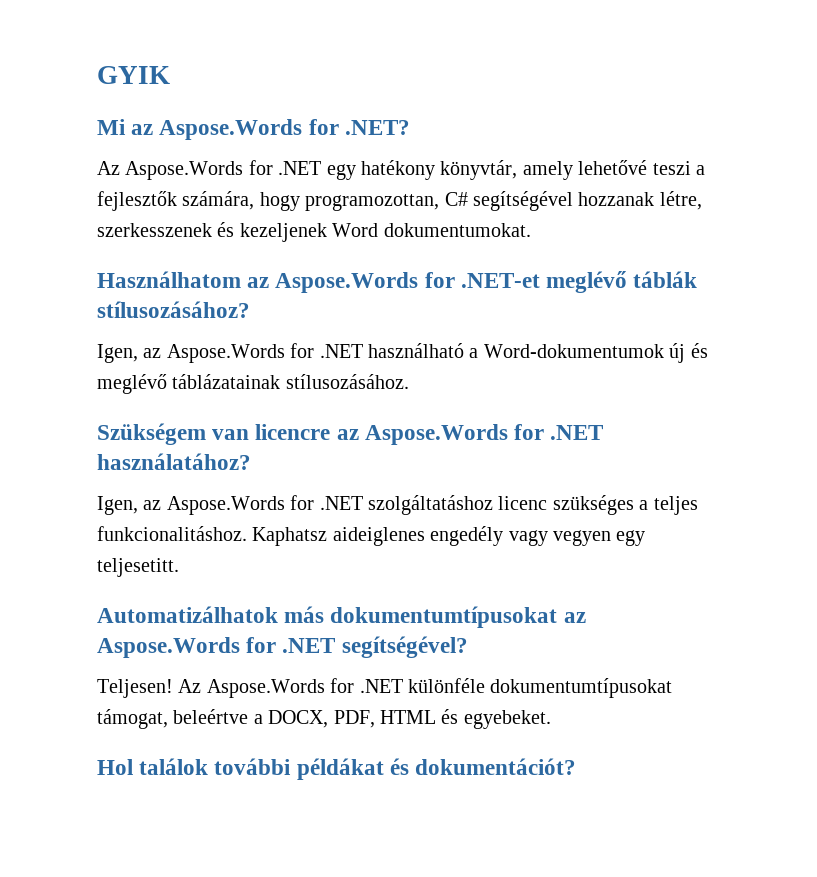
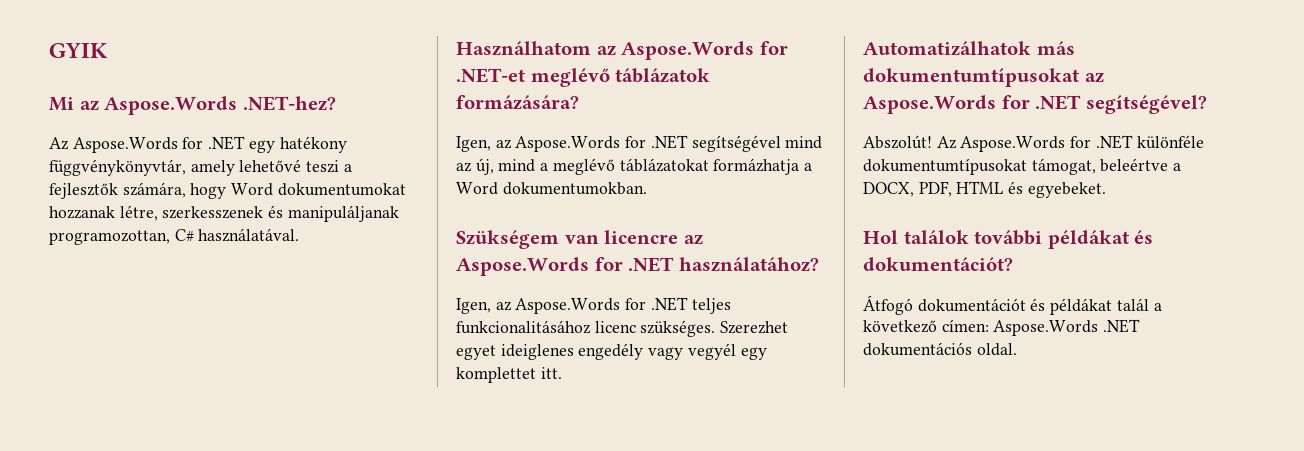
[308,119,410,135] for .NET? -> [242,96,336,111] .NET-hez?
[440,160,518,180] könyvtár, -> [49,159,186,176] függvénykönyvtár,
[305,191,573,211] programozottan, C# segítségével -> [231,183,406,196] Word dokumentumokat
[239,223,531,242] kezeljenek Word dokumentumokat. -> [287,205,399,222] [49,228,300,245] manipuláljanak programozottan, C# használatával.
[633,271,698,288] [97,301,250,318] [97,343,708,363] [97,374,409,394] táblák stílusozásához? // Igen, az Aspose.Words for .NET használható a Word-dokumentumok új és meglévő táblázatainak stílusozásához. -> [615,68,711,83] [456,95,579,110] [456,135,823,152] [456,158,813,175] [456,182,647,195] táblázatok formázására? // Igen, az Aspose.Words for .NET segítségével mind az új, mind a meglévő táblázatokat formázhatja a Word dokumentumokban.
[368,495,698,515] [97,526,646,546] [97,558,179,577] szolgáltatáshoz licenc szükséges a teljes funkcionalitáshoz. Kaphatsz aideiglenes engedély vagy vegyen egy teljesetitt. -> [691,298,731,314] [456,320,789,337] [456,343,767,360] [456,367,562,383] teljes funkcionalitásához licenc szükséges. Szerezhet egyet ideiglenes engedély vagy vegyél egy komplettet itt.
[97,679,173,698] Teljesen! -> [863,135,932,149] Abszolút!
(577, 766) none -> [863,295,1162,315] [863,319,1141,336] [863,342,1017,356] // Átfogó dokumentációt és példákat talál a következő címen: Aspose.Words .NET dokumentációs oldal.

